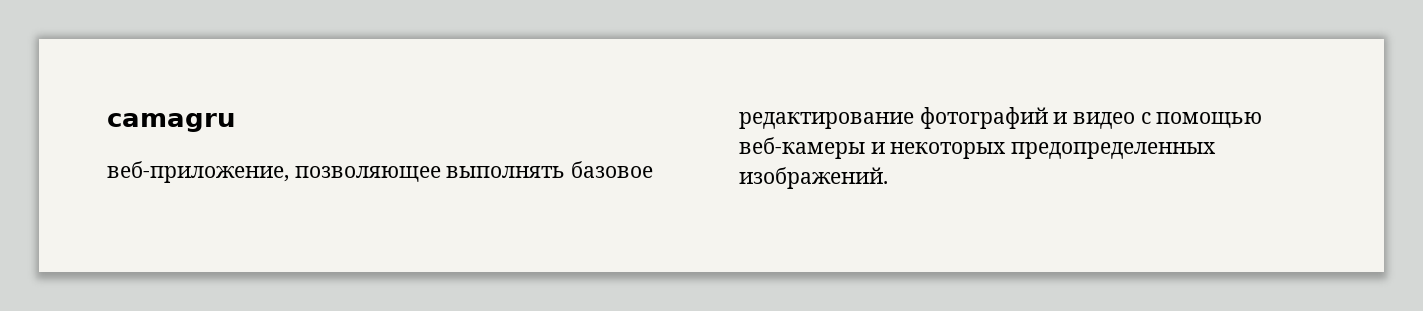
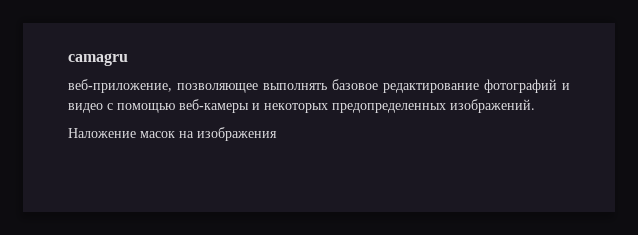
(888, 178) none -> [68,127,277,141] // Наложение масок на изображения

